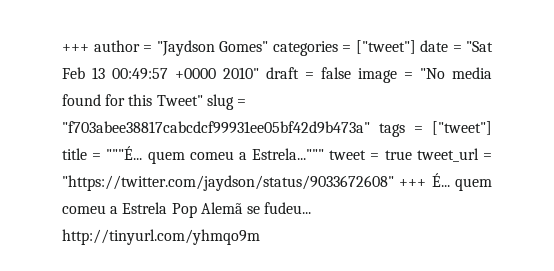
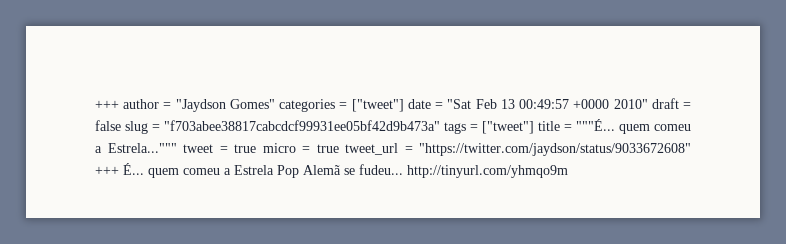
[358,67,492,83] [62,94,203,106] image = "No media found for this Tweet" -> (121, 125) none
(412, 155) none -> [262,143,339,153] micro = true

